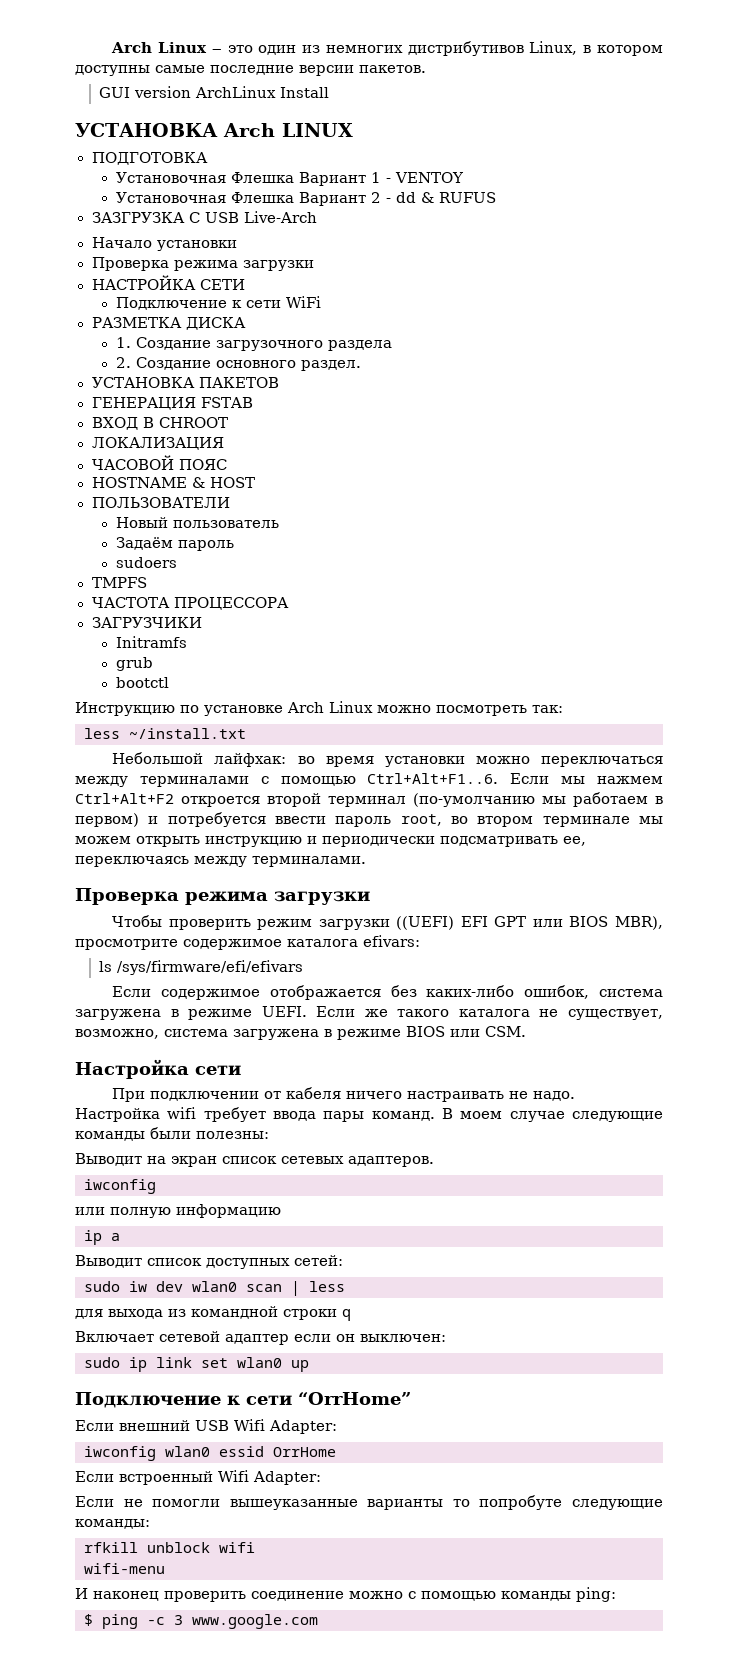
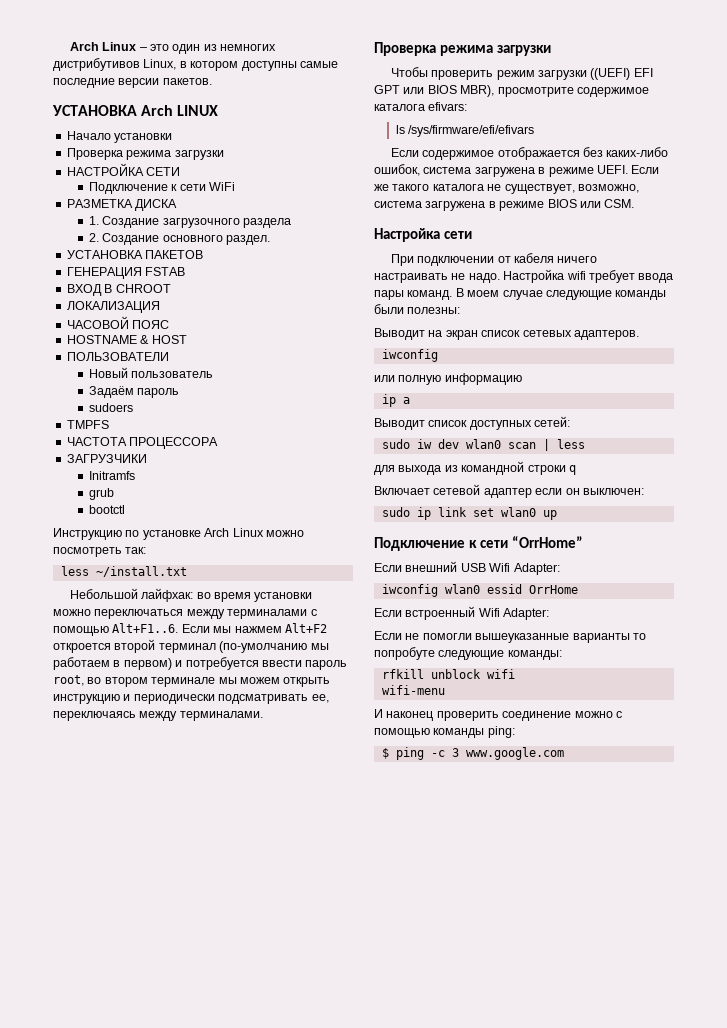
[99,86,330,98] // GUI version ArchLinux Install -> (212, 81) none
[91,152,208,165] [115,172,464,186] [115,192,496,206] [91,211,317,223] // ПОДГОТОВКА // Установочная Флешка Вариант 1 - VENTOY // Установочная Флешка Вариант 2 - dd & RUFUS // ЗАЗГРУЗКА С USB Live-Arch -> (219, 110) none
[367,773,499,784] Ctrl+Alt+F1..6. -> [112,623,179,633] Alt+F1..6.
[75,793,174,804] Ctrl+Alt+F2 -> [284,623,327,633] Alt+F2

